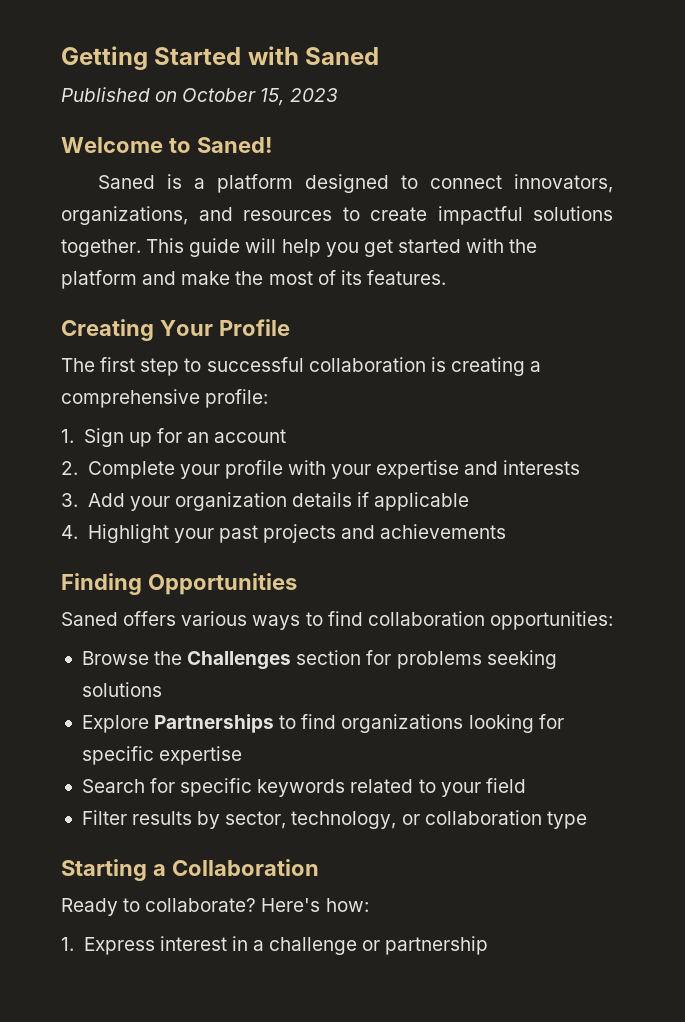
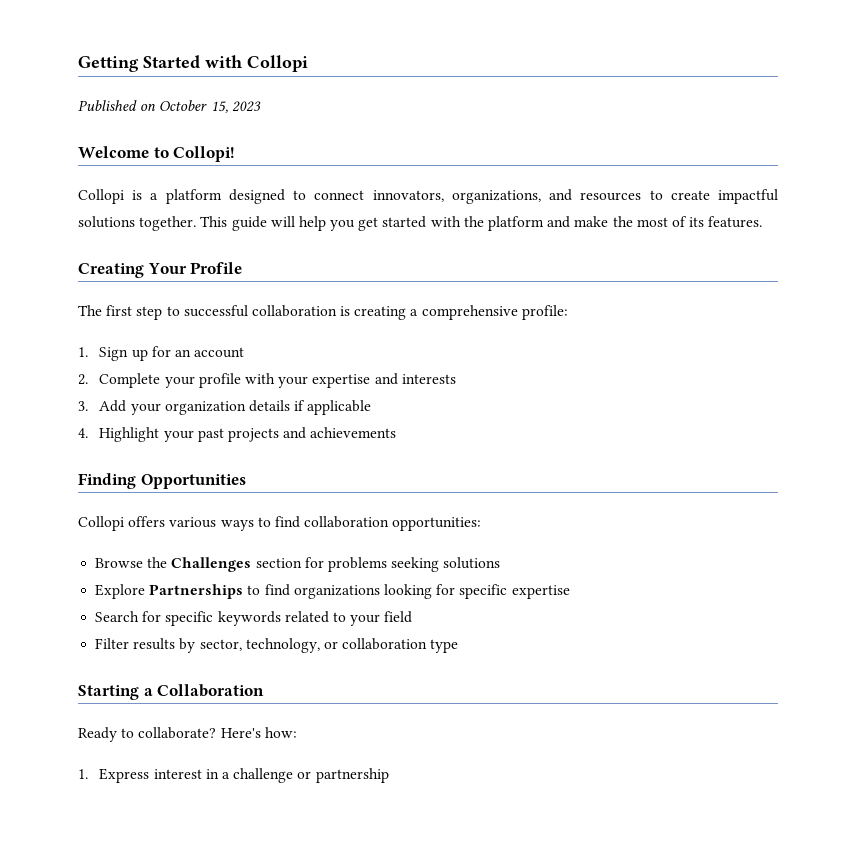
[305,47,380,65] Saned -> [247,55,308,72] Collopi
[196,137,272,153] [98,175,156,189] Saned! // Saned -> [173,146,236,162] [78,189,124,204] Collopi! // Collopi
[61,612,118,626] Saned -> [78,516,124,531] Collopi

